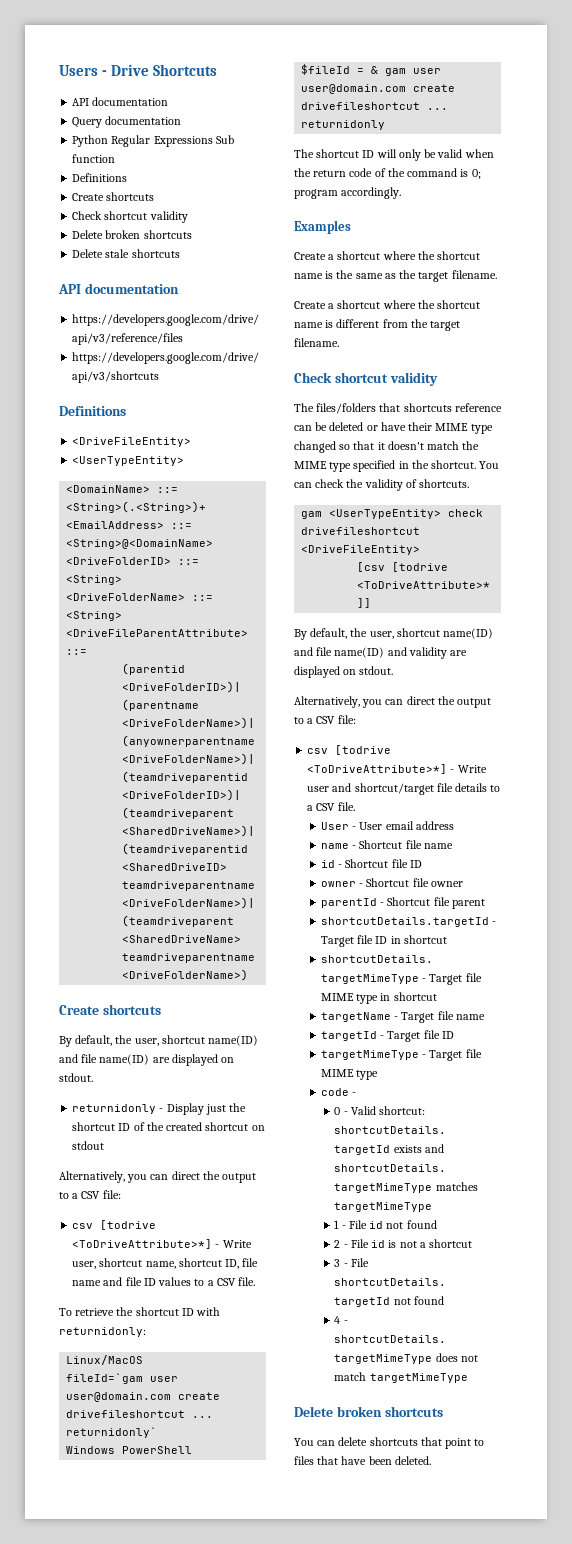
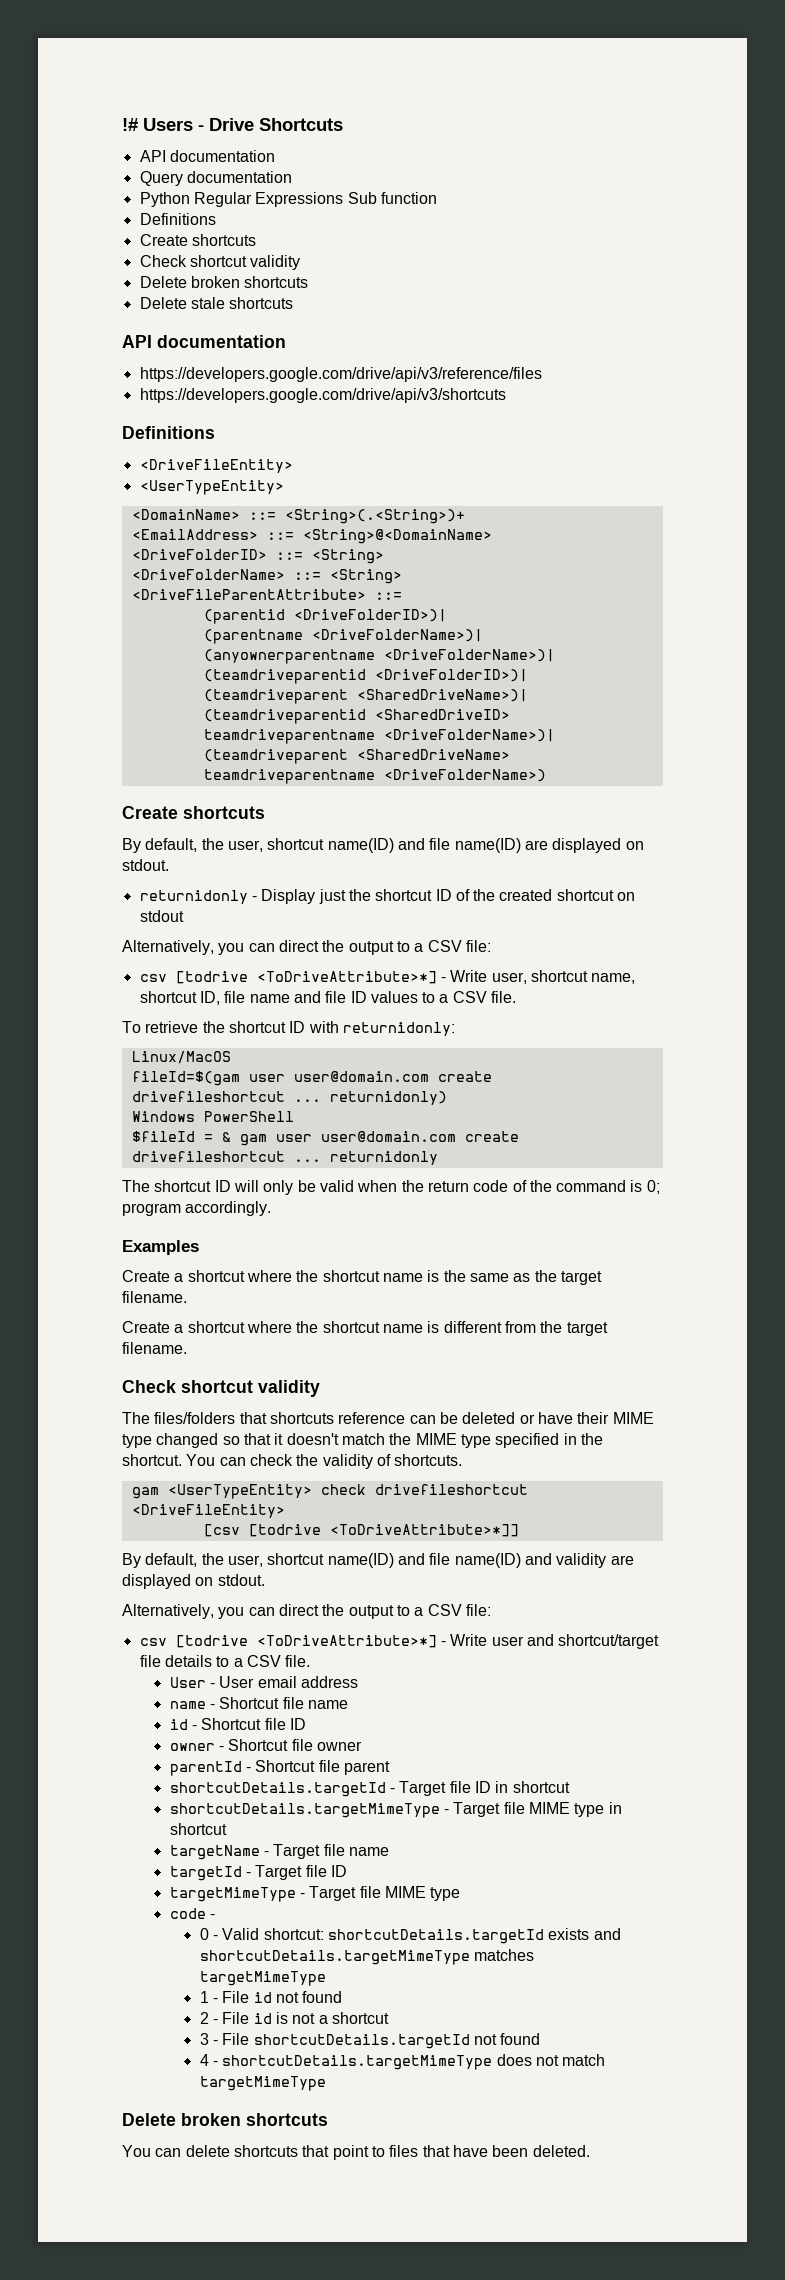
(59, 70) none -> [122,118,138,131] !#
[66,1373,179,1384] [66,1392,221,1402] [66,1410,214,1418] [66,1427,158,1438] fileId=`gam user user@domain.com create drivefileshortcut ... returnidonly` -> [131,1071,492,1086] [131,1091,447,1105] fileId=$(gam user user@domain.com create drivefileshortcut ... returnidonly)

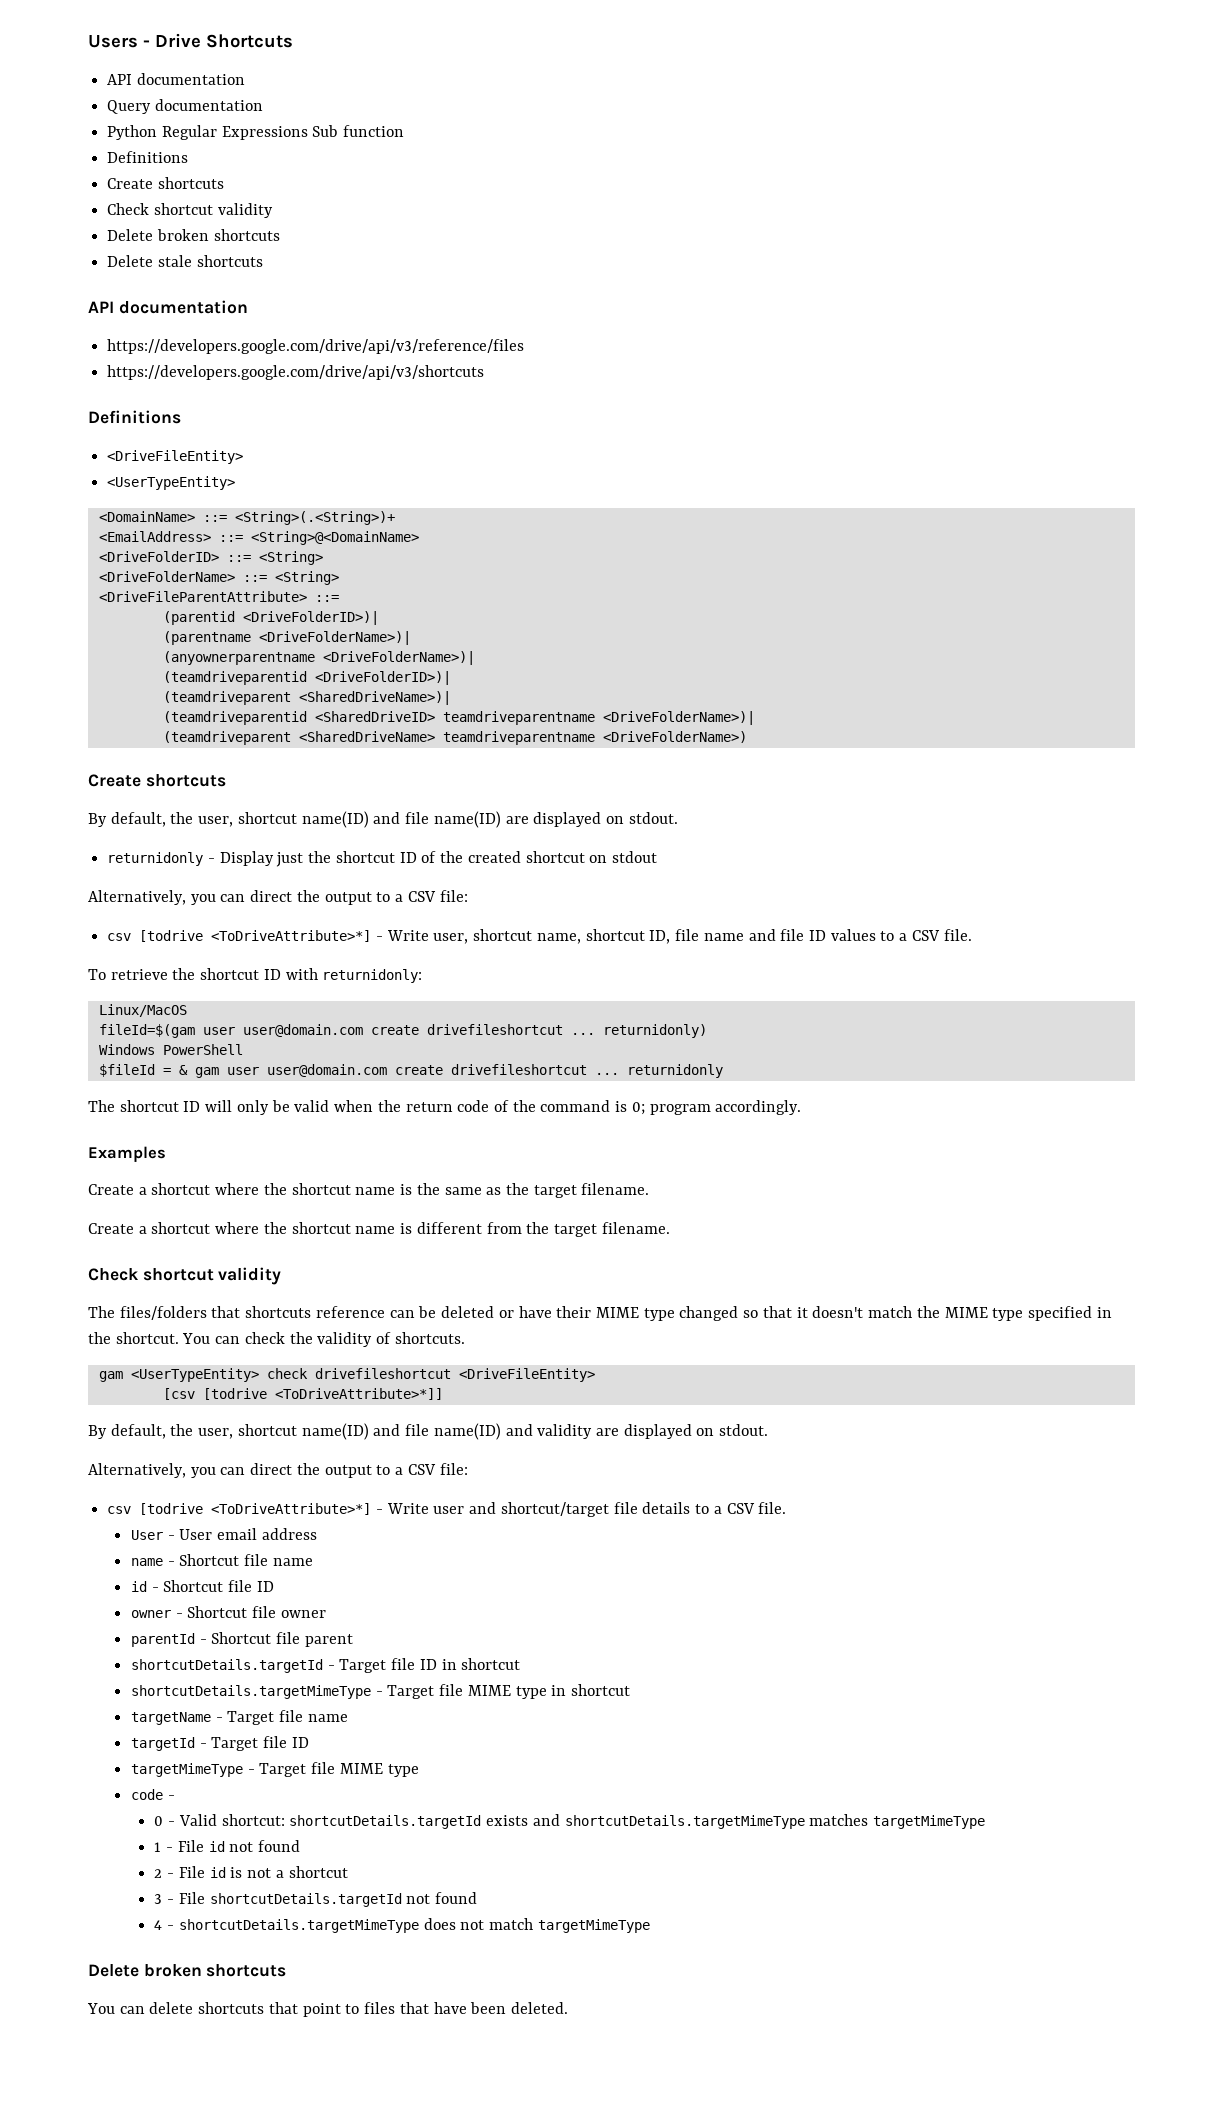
[122,118,138,131] !# -> (88, 41) none

